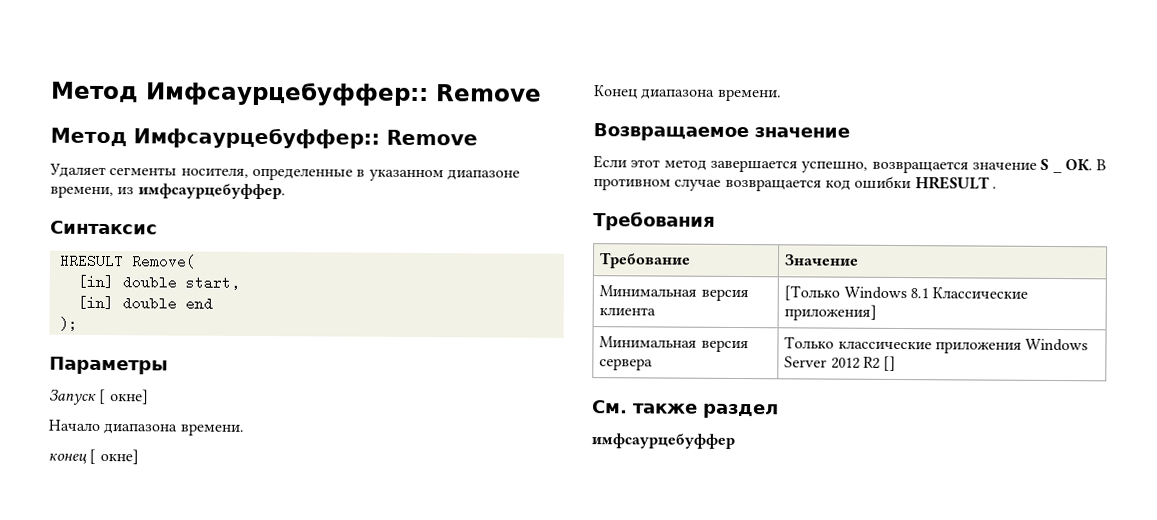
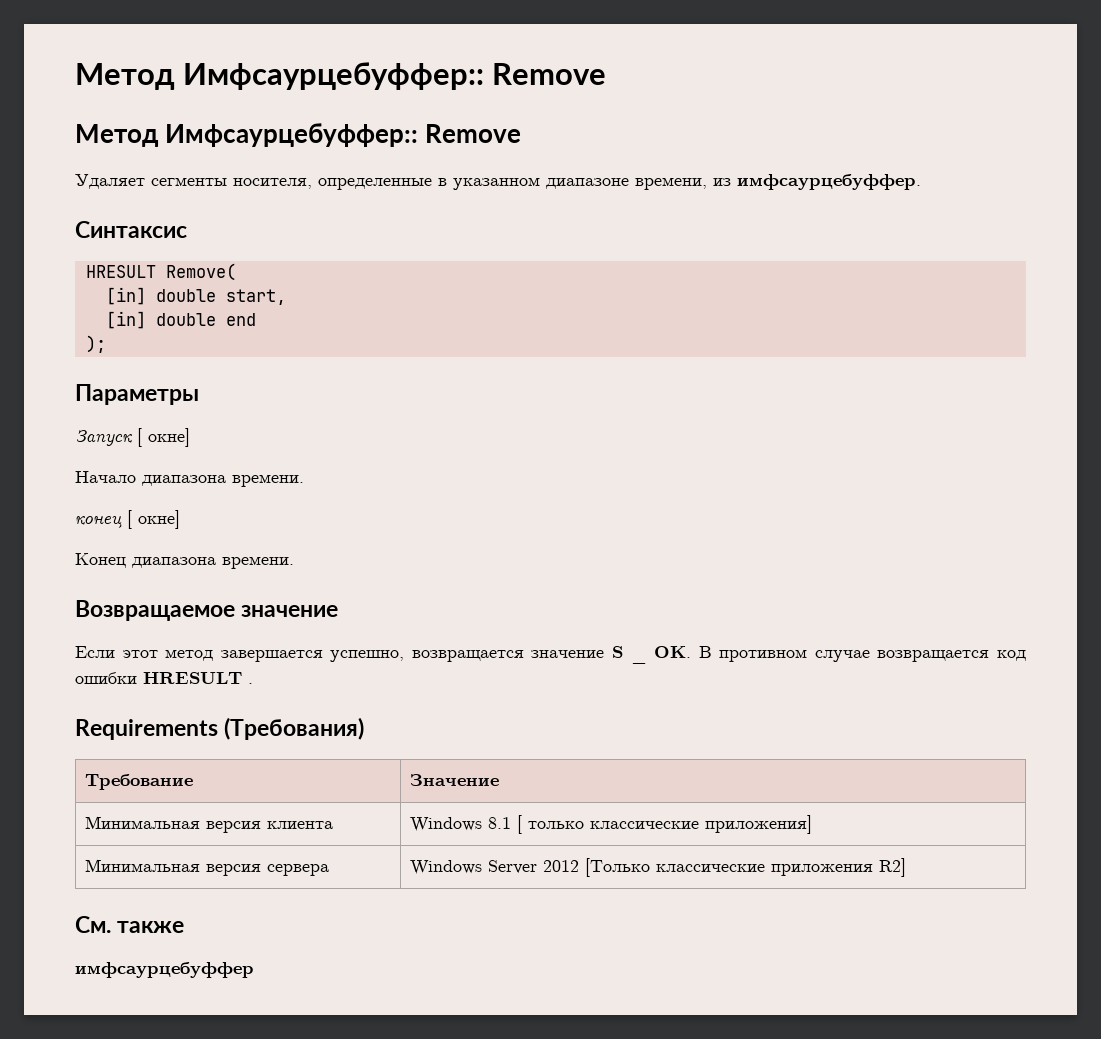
[593,211,716,231] Требования -> [75,717,365,740] Requirements (Требования)
[784,285,841,301] [Только -> (334, 825) none
[932,287,1029,299] Классические -> [517,815,700,834] [ только классические
[784,336,1089,354] [784,355,897,371] Только классические приложения Windows Server 2012 R2 [] -> [410,858,907,877] Windows Server 2012 [Только классические приложения R2]
[703,403,779,419] раздел -> (185, 927) none

